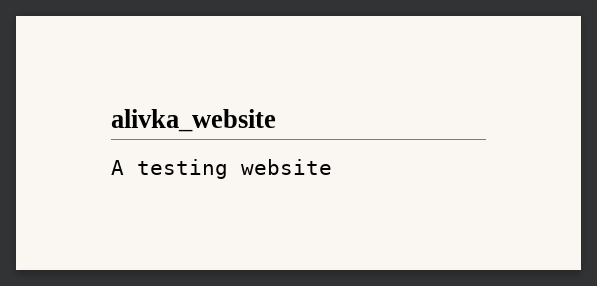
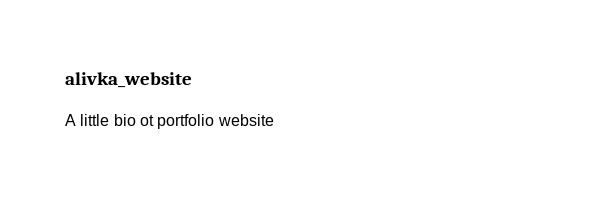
[137,159,228,179] testing -> [80,114,215,129] little bio ot portfolio

